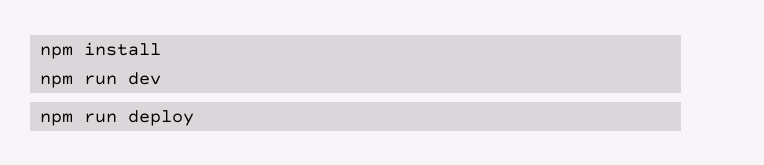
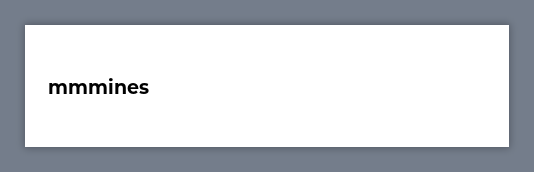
[39,42,161,59] [39,72,161,88] [39,110,194,126] npm install // npm run dev // npm run deploy -> [48,78,149,94] mmmines

